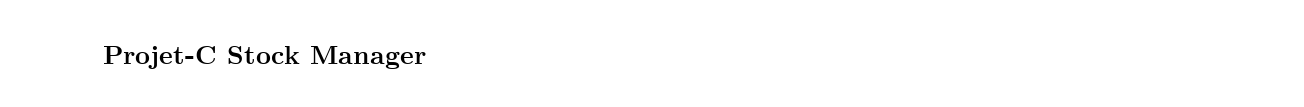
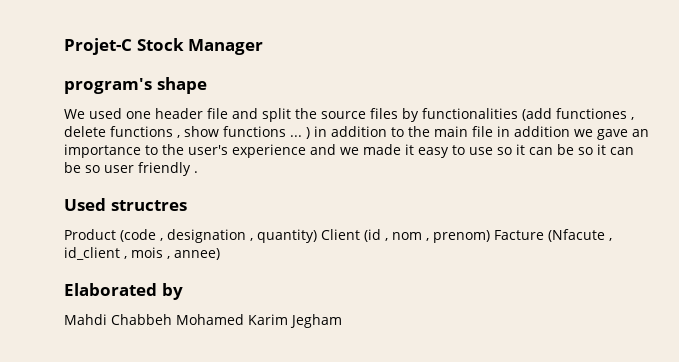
(426, 57) none -> [64,77,207,94] [64,108,634,122] [64,126,649,140] [64,144,634,158] [64,162,198,176] [64,198,187,211] [64,229,612,243] [64,247,220,260] [64,283,183,300] [64,314,342,328] // program's shape // We used one header file and split the source files by functionalities (add functiones , delete functions , show functions ... ) in addition to the main file in addition we gave an importance to the user's experience and we made it easy to use so it can be so it can be so user friendly . // Used structres // Product (code , designation , quantity) Client (id , nom , prenom) Facture (Nfacute , id_client , mois , annee) // Elaborated by // Mahdi Chabbeh Mohamed Karim Jegham

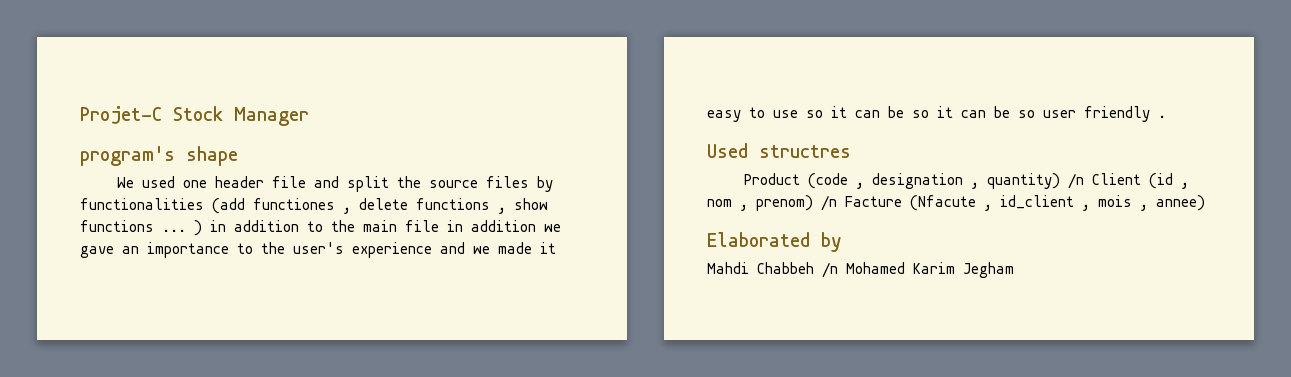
(317, 236) none -> [1068,173,1085,189] /n
(490, 236) none -> [821,195,837,211] /n
(172, 319) none -> [822,262,838,278] /n

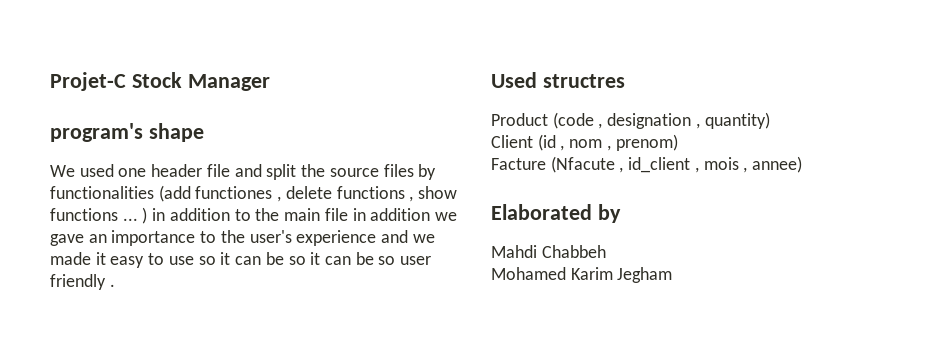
[1068,173,1085,189] /n -> (770, 120) //
[821,195,837,211] /n -> (678, 142) //
[822,262,838,278] /n -> (606, 251) //

